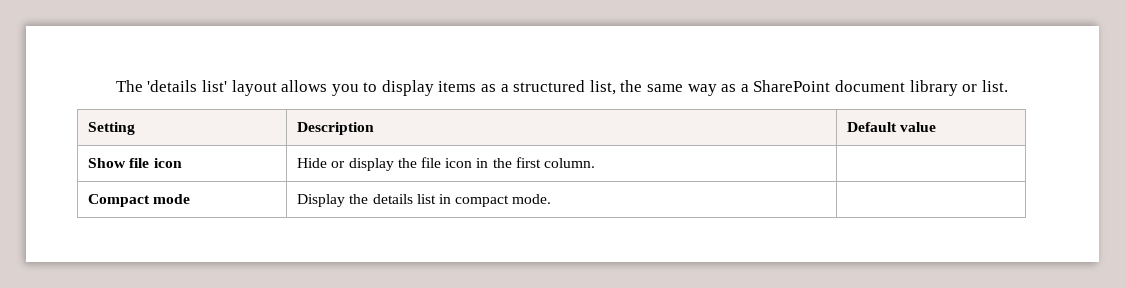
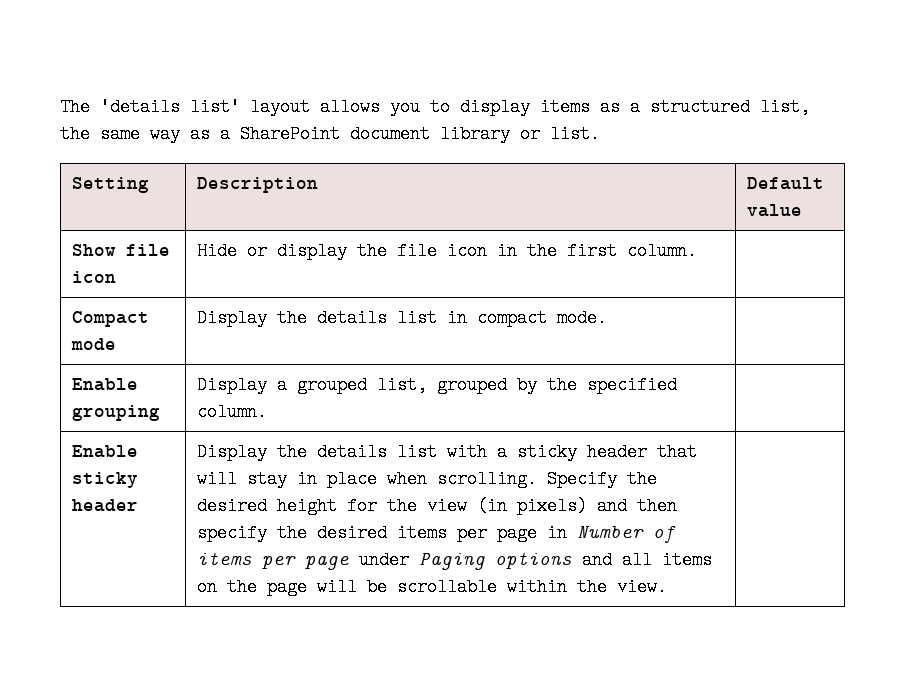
(552, 199) none -> [72,378,139,391] [72,405,161,421] [197,376,678,394] [197,403,268,421] [72,445,139,458] [72,472,139,488] [72,499,139,512] [197,443,698,461] [197,470,658,488] [197,497,678,515] [197,524,677,543] [197,551,713,570] [197,578,668,596] // Enable grouping | Display a grouped list, grouped by the specified column. | // Enable sticky header | Display the details list with a sticky header that will stay in place when scrolling. Specify the desired height for the view (in pixels) and then specify the desired items per page in Number of items per page under Paging options and all items on the page will be scrollable within the view. |

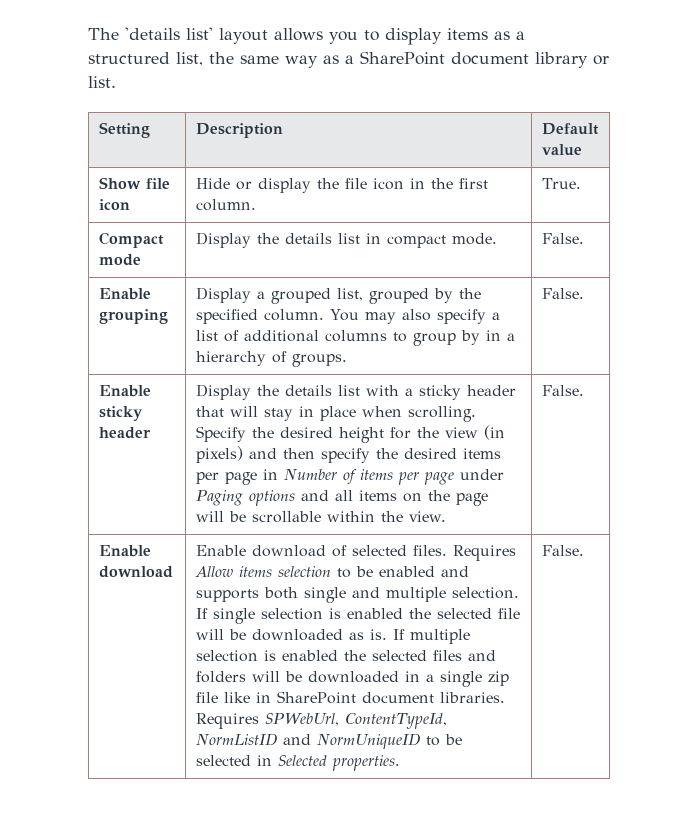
(698, 251) none -> [541,178,582,189] True.
(608, 318) none -> [541,233,584,244] False.
(268, 412) | -> [329,309,501,324] [195,330,515,346] [195,351,347,367] [541,288,584,299] You may also specify a list of additional columns to group by in a hierarchy of groups. | False.
(668, 587) none -> [541,385,584,396] [98,545,151,557] [98,566,173,578] [195,545,516,561] [194,566,469,578] [195,587,519,603] [195,608,520,624] [195,629,470,644] [195,650,496,662] [195,671,509,687] [195,691,505,704] [195,713,448,729] [195,733,462,749] [195,755,400,771] [541,545,584,556] False. // Enable download | Enable download of selected files. Requires Allow items selection to be enabled and supports both single and multiple selection. If single selection is enabled the selected file will be downloaded as is. If multiple selection is enabled the selected files and folders will be downloaded in a single zip file like in SharePoint document libraries. Requires SPWebUrl, ContentTypeId, NormListID and NormUniqueID to be selected in Selected properties. | False.

